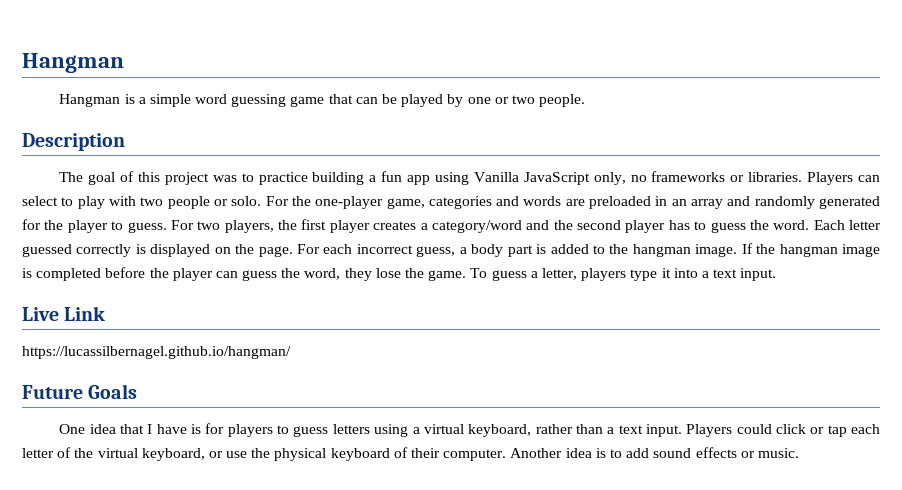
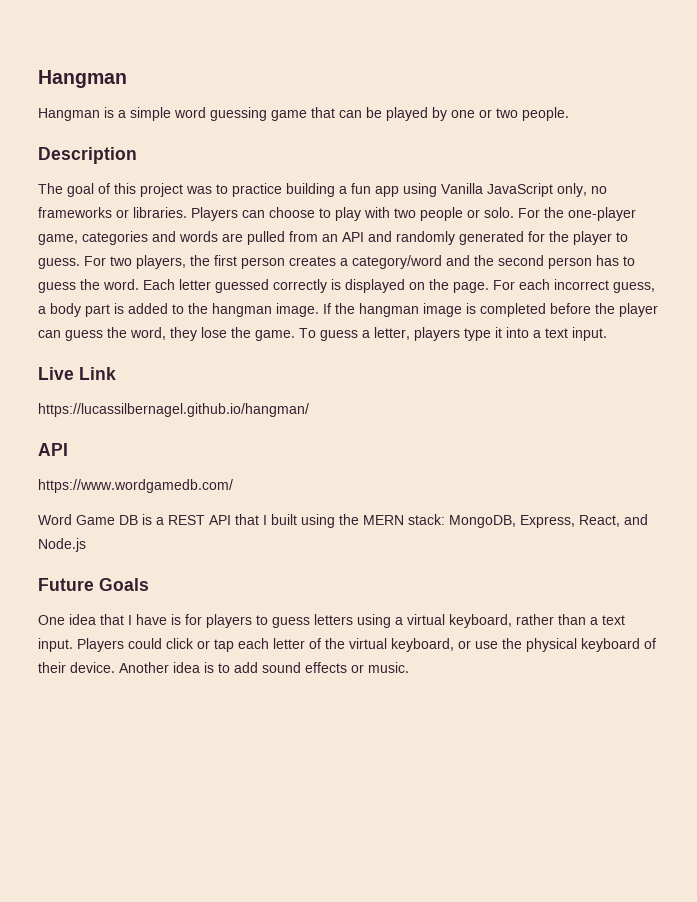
[22,196,58,206] select -> [269,207,315,218] choose
[589,196,724,209] preloaded in an array -> [247,231,364,245] pulled from an API
[329,220,370,233] player -> [241,257,285,269] person
[625,220,666,233] player -> [548,257,592,269] person
(291, 352) none -> [38,443,68,456] [38,479,233,493] [38,514,648,528] [38,538,86,552] // API // https://www.wordgamedb.com/ // Word Game DB is a REST API that I built using the MERN stack: MongoDB, Express, React, and Node.js
[443,449,507,461] computer. -> [70,662,115,673] device.

